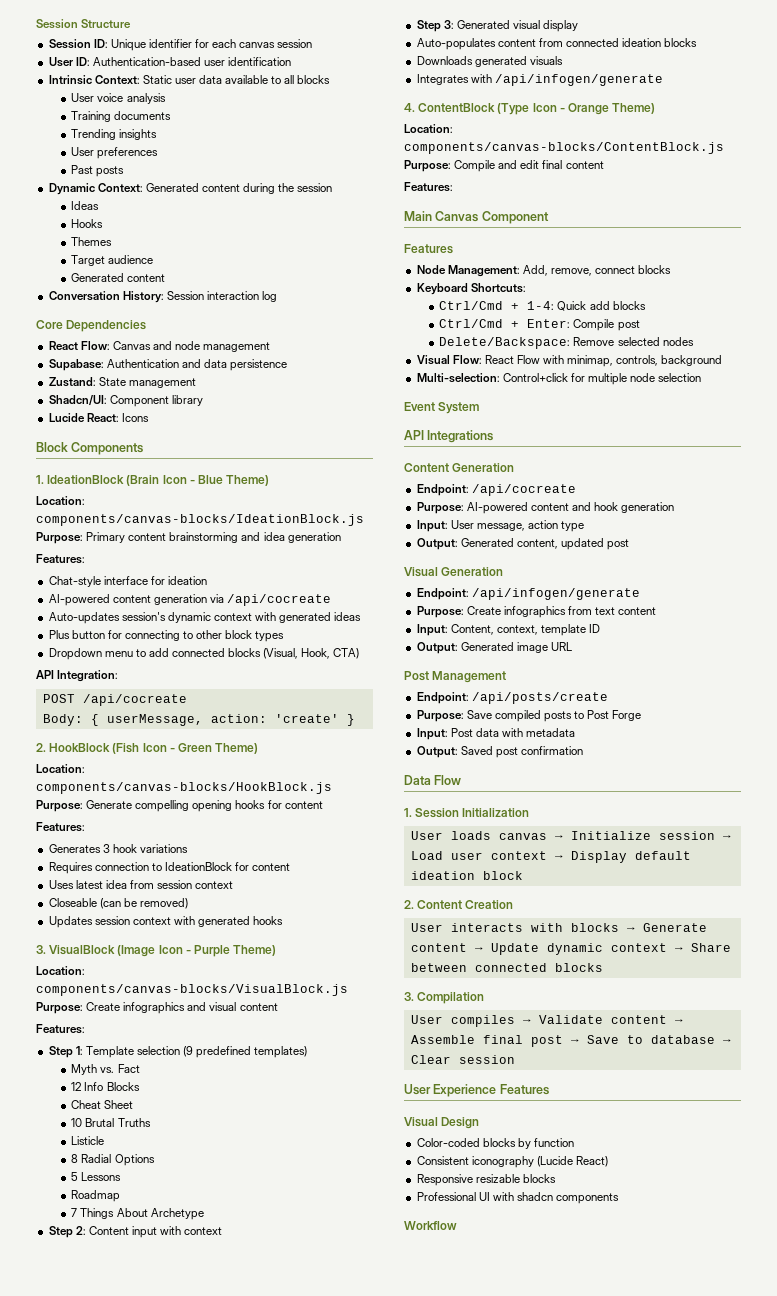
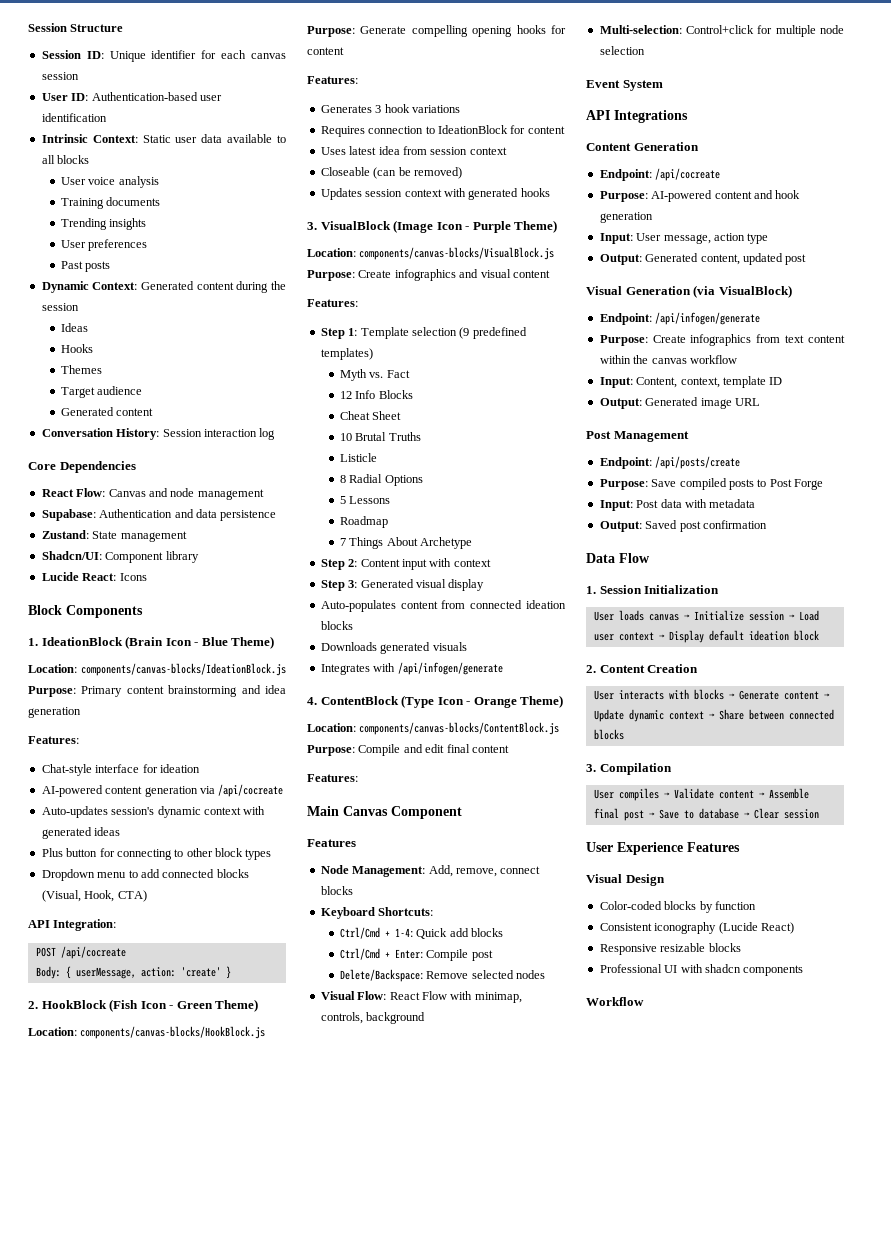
(504, 571) none -> [693,285,792,298] (via VisualBlock)
(657, 611) none -> [599,355,737,364] within the canvas workflow

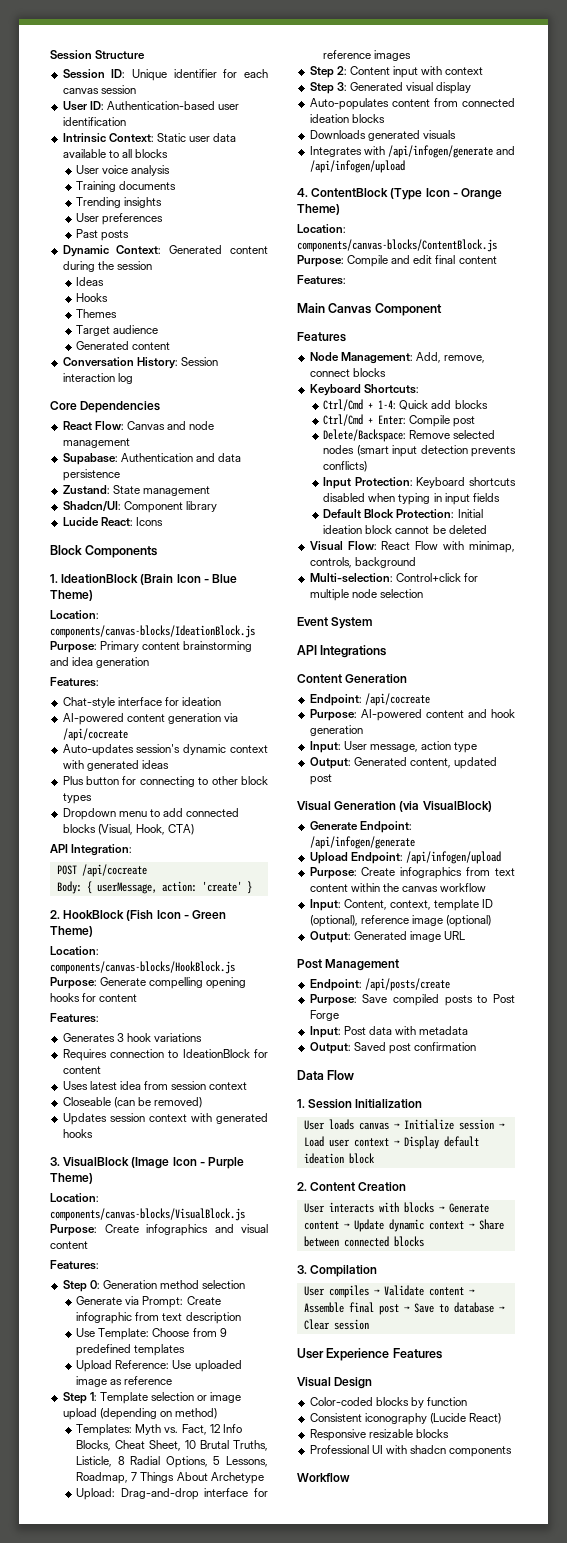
[348,327,527,339] [320,348,373,360] 1: Template selection (9 predefined templates) // -> [89,1280,246,1289] [76,1296,221,1308] [76,1312,241,1324] [76,1328,227,1340] [76,1344,186,1356] [76,1360,242,1372] [76,1376,173,1387] [62,1392,242,1404] [62,1408,217,1420] [76,1424,133,1436] 0: Generation method selection // Generate via Prompt: Create infographic from text description // Use Template: Choose from 9 predefined templates // Upload Reference: Use uploaded image as reference // Step 1: Template selection or image upload (depending on method) // Templates:
[386,370,410,378] Fact // -> [181,1424,207,1435] Fact,
[378,390,413,399] [340,411,402,420] [340,432,421,441] [340,453,378,462] [340,474,423,486] [340,496,391,504] [340,516,389,528] [340,537,473,549] Blocks // Cheat Sheet // 10 Brutal Truths // Listicle // 8 Radial Options // 5 Lessons // Roadmap // 7 Things About Archetype -> [76,1440,268,1451] [76,1456,268,1468] [76,1472,264,1484] [76,1488,268,1500] [323,50,412,61] Blocks, Cheat Sheet, 10 Brutal Truths, Listicle, 8 Radial Options, 5 Lessons, Roadmap, 7 Things About Archetype // Upload: Drag-and-drop interface for reference images
(503, 668) none -> [496,146,515,155] [309,160,405,173] and /api/infogen/upload
(546, 974) none -> [356,445,516,457] [323,461,368,472] [323,477,516,489] [323,493,500,505] [323,509,483,518] [323,525,487,534] (smart input detection prevents conflicts) // Input Protection: Keyboard shortcuts disabled when typing in input fields // Default Block Protection: Initial ideation block cannot be deleted
(792, 291) none -> [309,821,358,830] Generate
(761, 318) none -> [309,851,501,864] // Upload Endpoint: /api/infogen/upload
(783, 381) none -> [309,915,491,927] (optional), reference image (optional)

